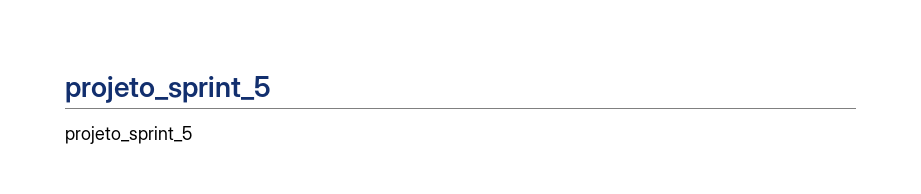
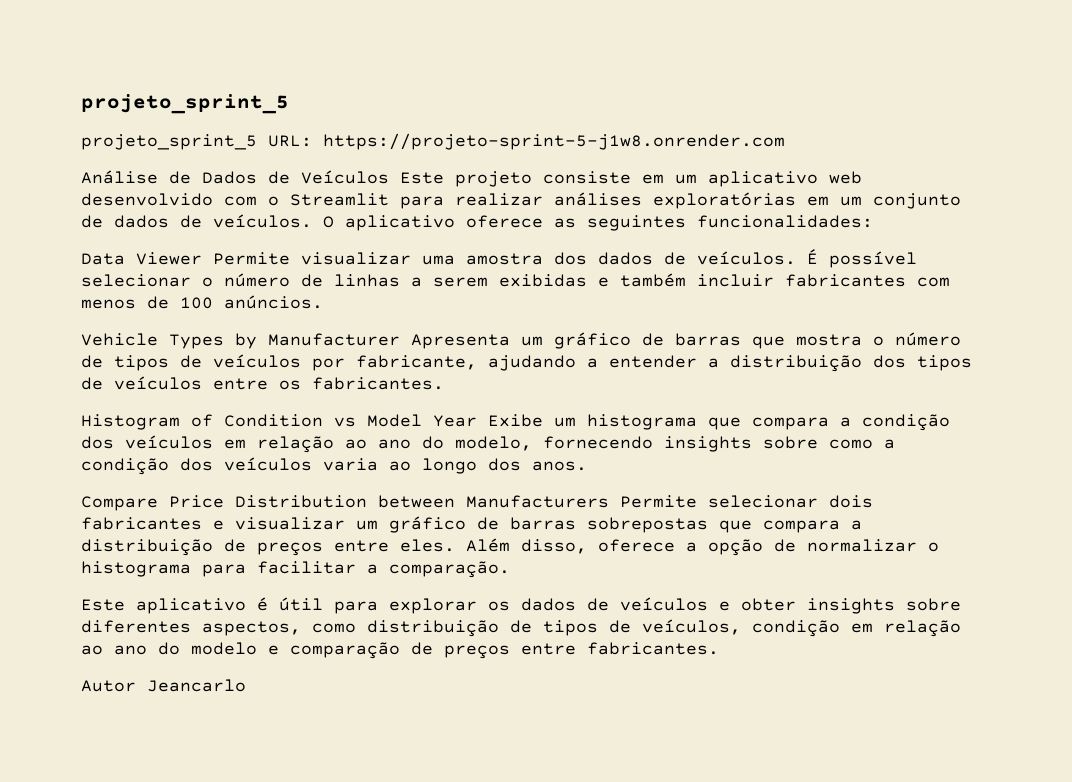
(192, 135) none -> [268,133,785,150] [81,170,862,187] [81,192,961,209] [81,214,873,231] [81,249,917,268] [81,273,950,287] [81,295,323,309] [81,332,961,349] [81,354,972,372] [81,376,444,390] [81,414,950,431] [81,435,895,453] [81,457,587,475] [81,495,873,511] [81,516,862,533] [81,538,939,556] [81,561,510,578] [81,597,961,614] [81,619,961,637] [81,642,719,659] [81,679,246,692] URL: https://projeto-sprint-5-j1w8.onrender.com // Análise de Dados de Veículos Este projeto consiste em um aplicativo web desenvolvido com o Streamlit para realizar análises exploratórias em um conjunto de dados de veículos. O aplicativo oferece as seguintes funcionalidades: // Data Viewer Permite visualizar uma amostra dos dados de veículos. É possível selecionar o número de linhas a serem exibidas e também incluir fabricantes com menos de 100 anúncios. // Vehicle Types by Manufacturer Apresenta um gráfico de barras que mostra o número de tipos de veículos por fabricante, ajudando a entender a distribuição dos tipos de veículos entre os fabricantes. // Histogram of Condition vs Model Year Exibe um histograma que compara a condição dos veículos em relação ao ano do modelo, fornecendo insights sobre como a condição dos veículos varia ao longo dos anos. // Compare Price Distribution between Manufacturers Permite selecionar dois fabricantes e visualizar um gráfico de barras sobrepostas que compara a distribuição de preços entre eles. Além disso, oferece a opção de normalizar o histograma para facilitar a comparação. // Este aplicativo é útil para explorar os dados de veículos e obter insights sobre diferentes aspectos, como distribuição de tipos de veículos, condição em relação ao ano do modelo e comparação de preços entre fabricantes. // Autor Jeancarlo

